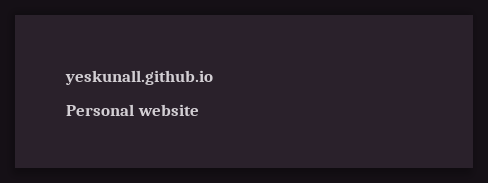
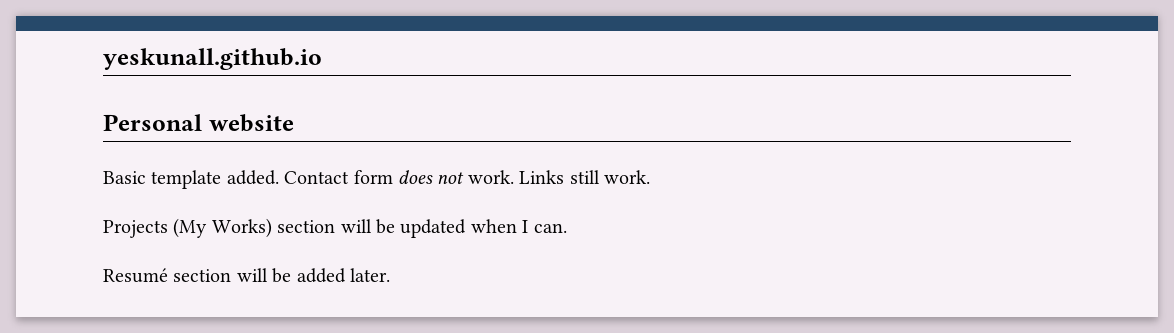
(199, 110) none -> [103,170,650,189] [103,218,567,238] [103,268,390,283] // Basic template added. Contact form does not work. Links still work. // Projects (My Works) section will be updated when I can. // Resumé section will be added later.

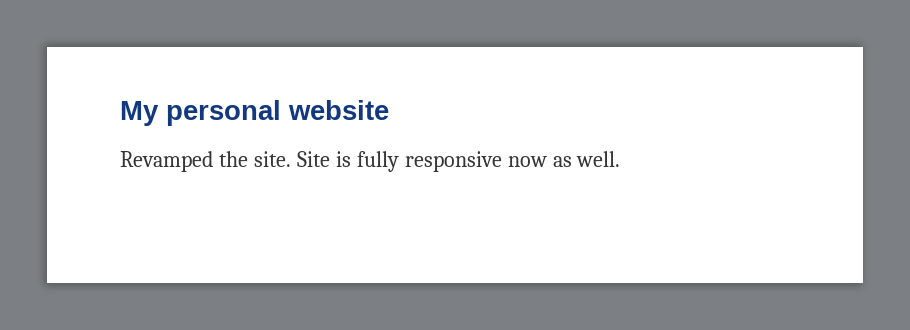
[103,48,322,70] [103,114,202,131] yeskunall.github.io // Personal -> [120,100,281,126] My personal
[103,170,650,189] [103,218,567,238] [103,268,390,283] Basic template added. Contact form does not work. Links still work. // Projects (My Works) section will be updated when I can. // Resumé section will be added later. -> [120,151,621,172] Revamped the site. Site is fully responsive now as well.

